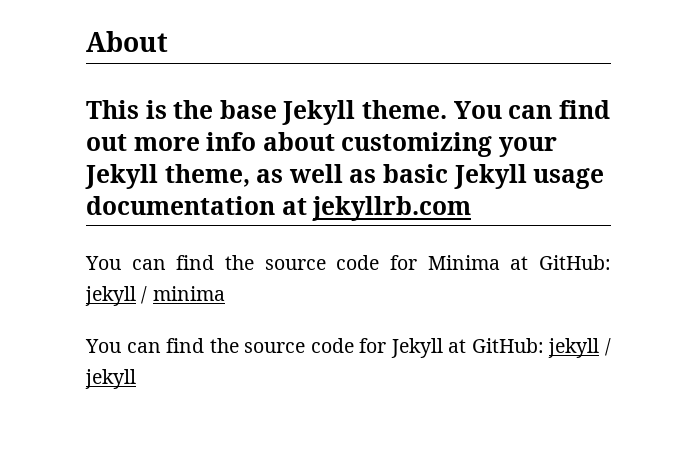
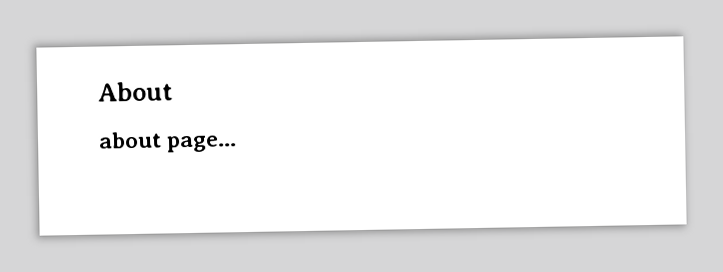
[86,100,610,125] [86,132,558,157] [85,164,605,189] [86,196,472,221] [85,255,611,270] [85,286,225,306] [85,338,611,358] [85,369,136,389] This is the base Jekyll theme. You can find out more info about customizing your Jekyll theme, as well as basic Jekyll usage documentation at jekyllrb.com // You can find the source code for Minima at GitHub: jekyll / minima // You can find the source code for Jekyll at GitHub: jekyll / jekyll -> [98,131,238,153] about page...

